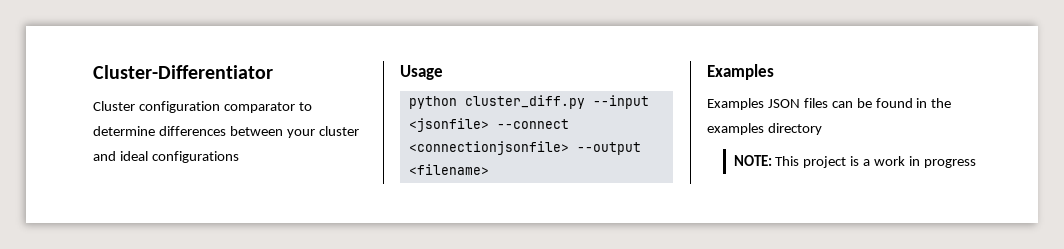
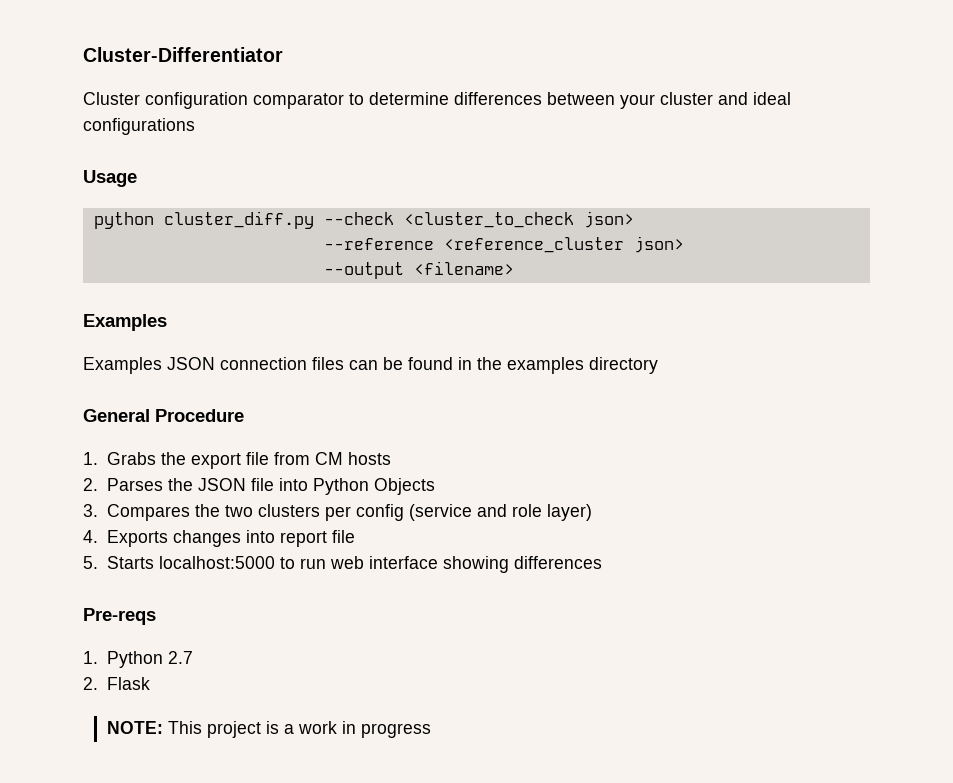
[592,95,649,109] [408,118,569,132] [408,141,569,155] --input <jsonfile> --connect <connectionjsonfile> -> [323,211,634,228] [323,236,684,253] --check <cluster_to_check json> // --reference <reference_cluster json> //
(800, 103) none -> [220,357,307,370] connection
(822, 129) none -> [83,409,244,422] [83,452,391,469] [83,478,435,495] [83,504,592,521] [83,530,355,547] [83,556,602,573] [83,608,156,625] [83,651,193,668] [83,677,150,690] // General Procedure // 1. Grabs the export file from CM hosts // 2. Parses the JSON file into Python Objects // 3. Compares the two clusters per config (service and role layer) // 4. Exports changes into report file // 5. Starts localhost:5000 to run web interface showing differences // Pre-reqs // 1. Python 2.7 // 2. Flask

